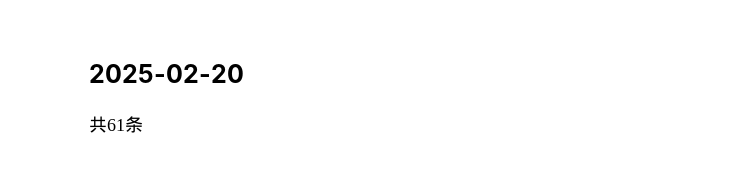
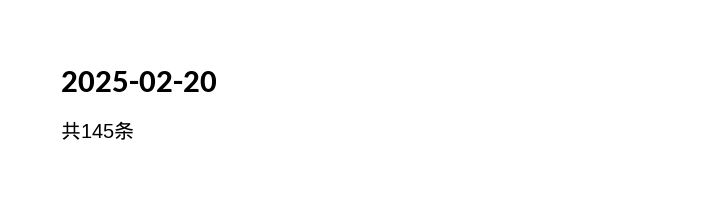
[107,119,125,131] 61 -> [81,124,114,138] 145

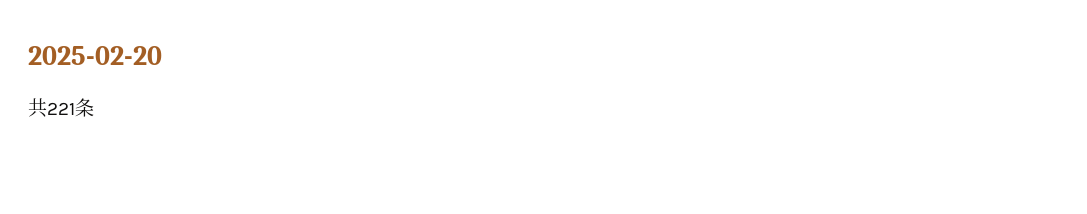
[81,124,114,138] 145 -> [47,102,75,115] 221

